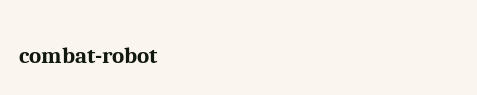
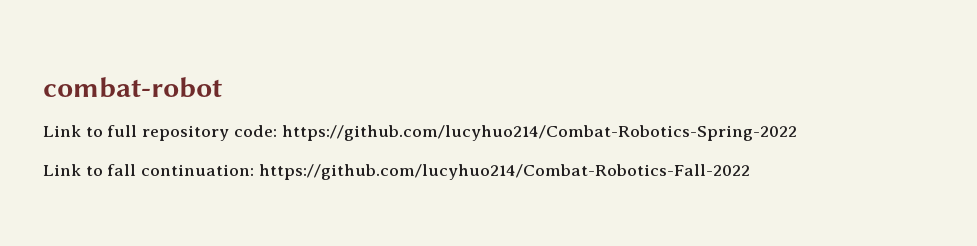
(158, 55) none -> [43,125,797,141] [43,164,750,180] // Link to full repository code: https://github.com/lucyhuo214/Combat-Robotics-Spring-2022 // Link to fall continuation: https://github.com/lucyhuo214/Combat-Robotics-Fall-2022

